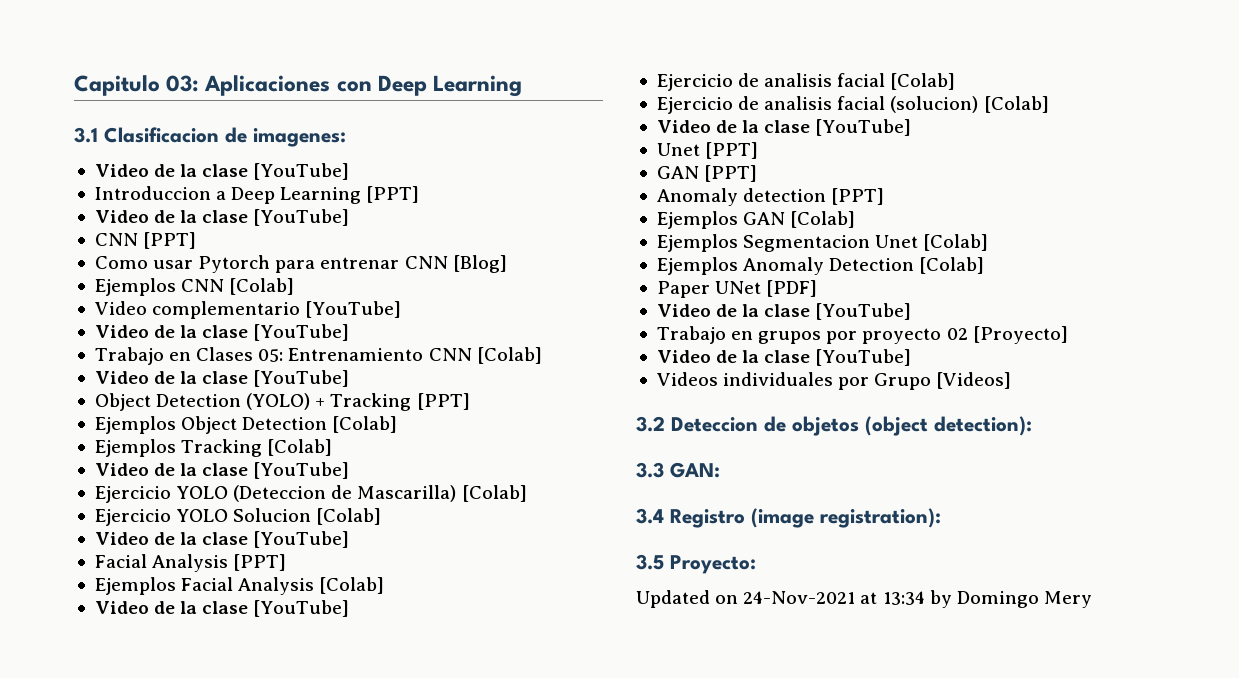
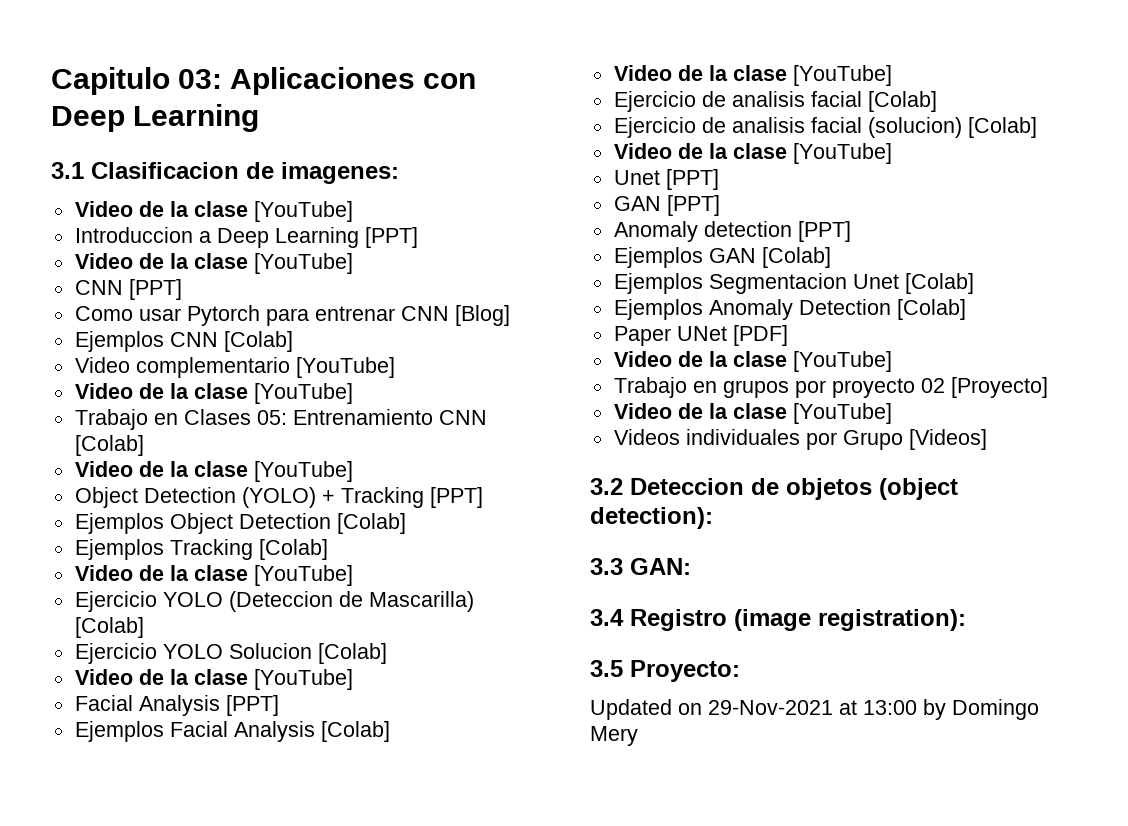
[743,591,925,605] 24-Nov-2021 at 13:34 -> [708,700,917,715] 29-Nov-2021 at 13:00

